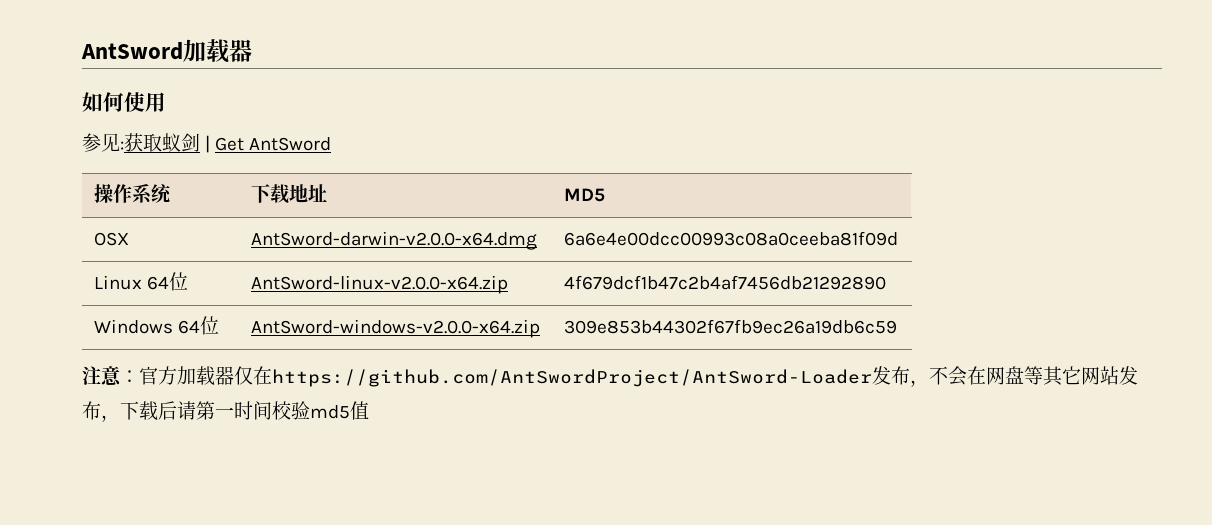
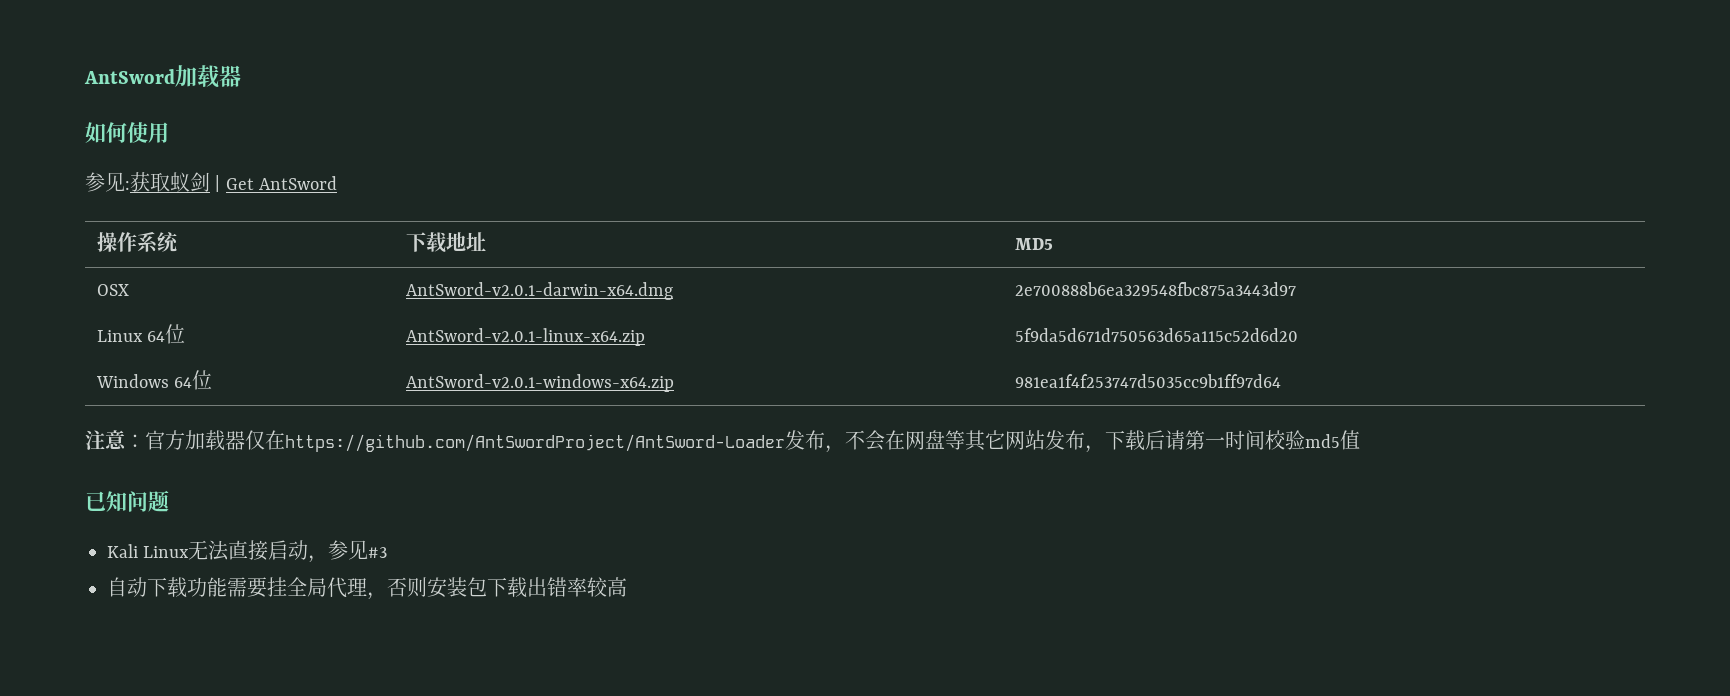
[250,231,537,250] [563,231,898,246] AntSword-darwin-v2.0.0-x64.dmg | 6a6e4e00dcc00993c08a0ceeba81f09d -> [405,282,673,300] [1014,282,1296,296] AntSword-v2.0.1-darwin-x64.dmg | 2e700888b6ea329548fbc875a3443d97
[250,275,508,294] [563,275,886,290] AntSword-linux-v2.0.0-x64.zip | 4f679dcf1b47c2b4af7456db21292890 -> [405,328,645,346] [1014,328,1298,342] AntSword-v2.0.1-linux-x64.zip | 5f9da5d671d750563d65a115c52d6d20
[250,319,540,338] [563,319,897,334] AntSword-windows-v2.0.0-x64.zip | 309e853b44302f67fb9ec26a19db6c59 -> [405,374,674,392] [1014,374,1281,388] AntSword-v2.0.1-windows-x64.zip | 981ea1f4f253747d5035cc9b1ff97d64
(369, 410) none -> [85,490,169,512] [107,540,388,563] [107,577,627,600] // 已知问题 // Kali Linux无法直接启动，参见#3 // 自动下载功能需要挂全局代理，否则安装包下载出错率较高

